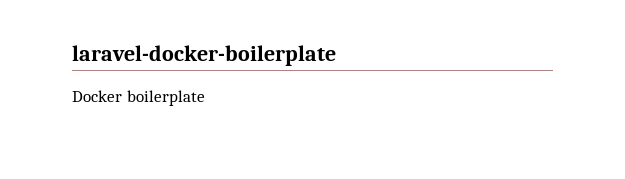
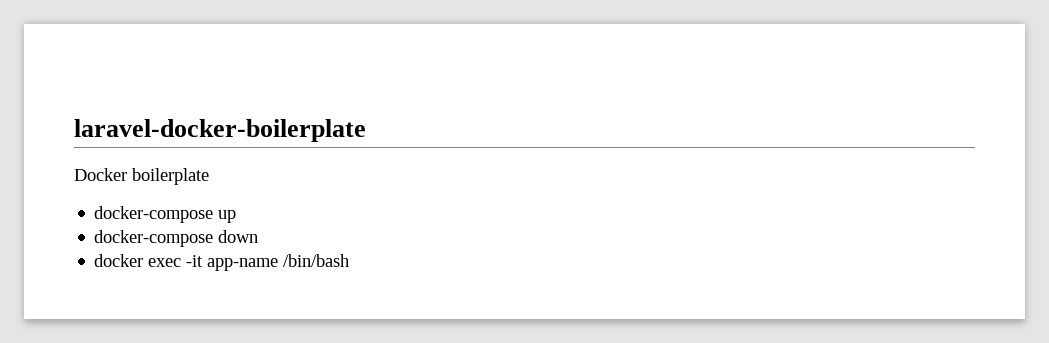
(205, 98) none -> [94,206,237,223] [94,230,259,247] [94,254,350,271] // docker-compose up // docker-compose down // docker exec -it app-name /bin/bash

